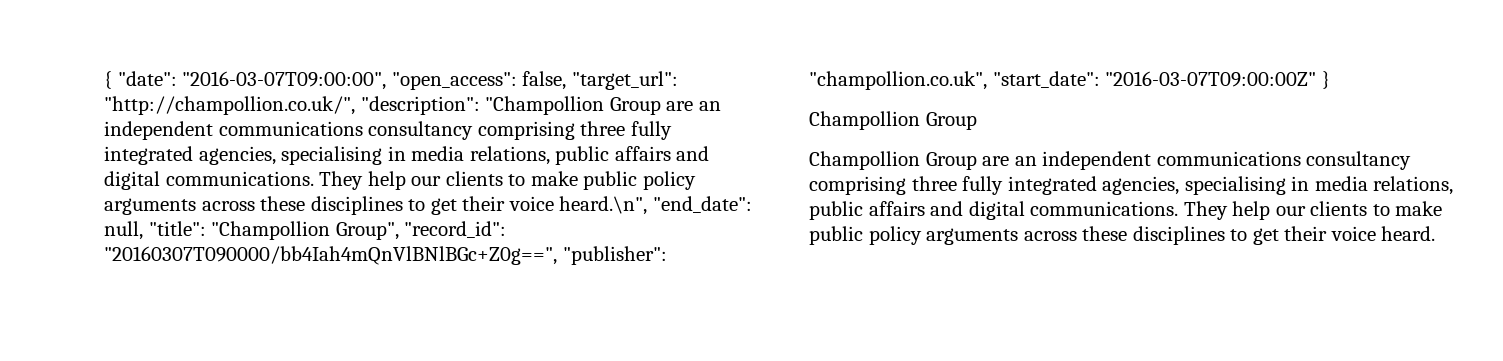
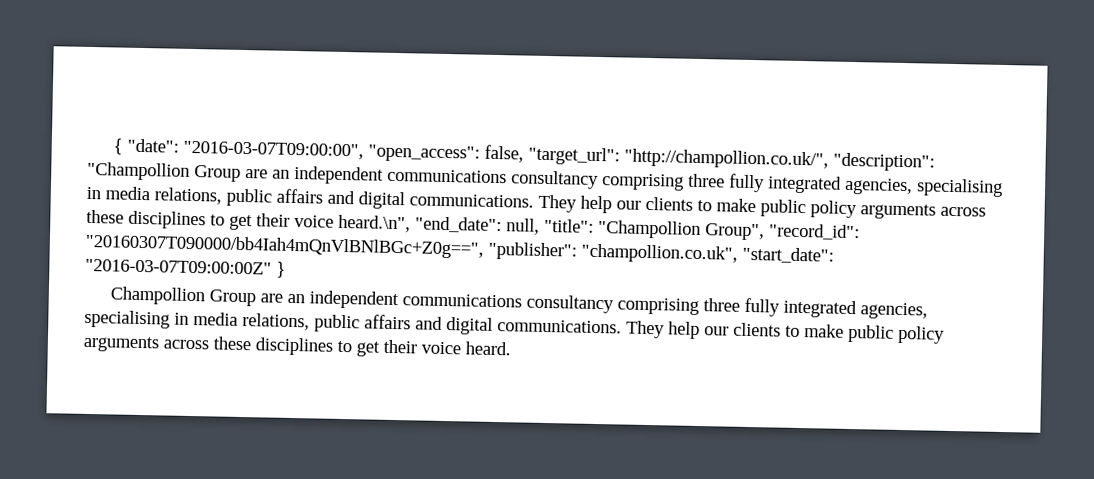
[809,151,977,170] // Champollion Group -> (256, 298) none

